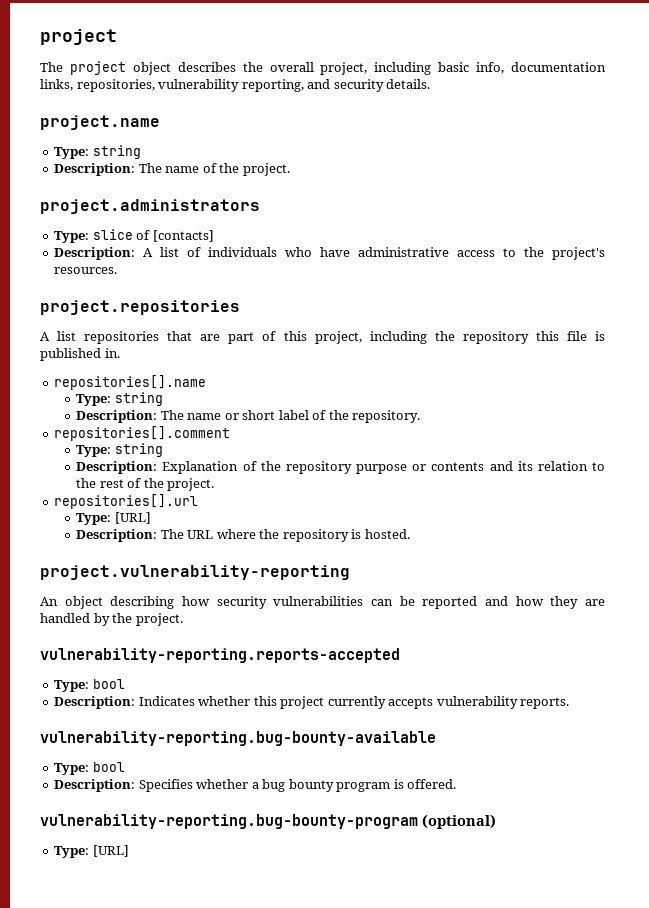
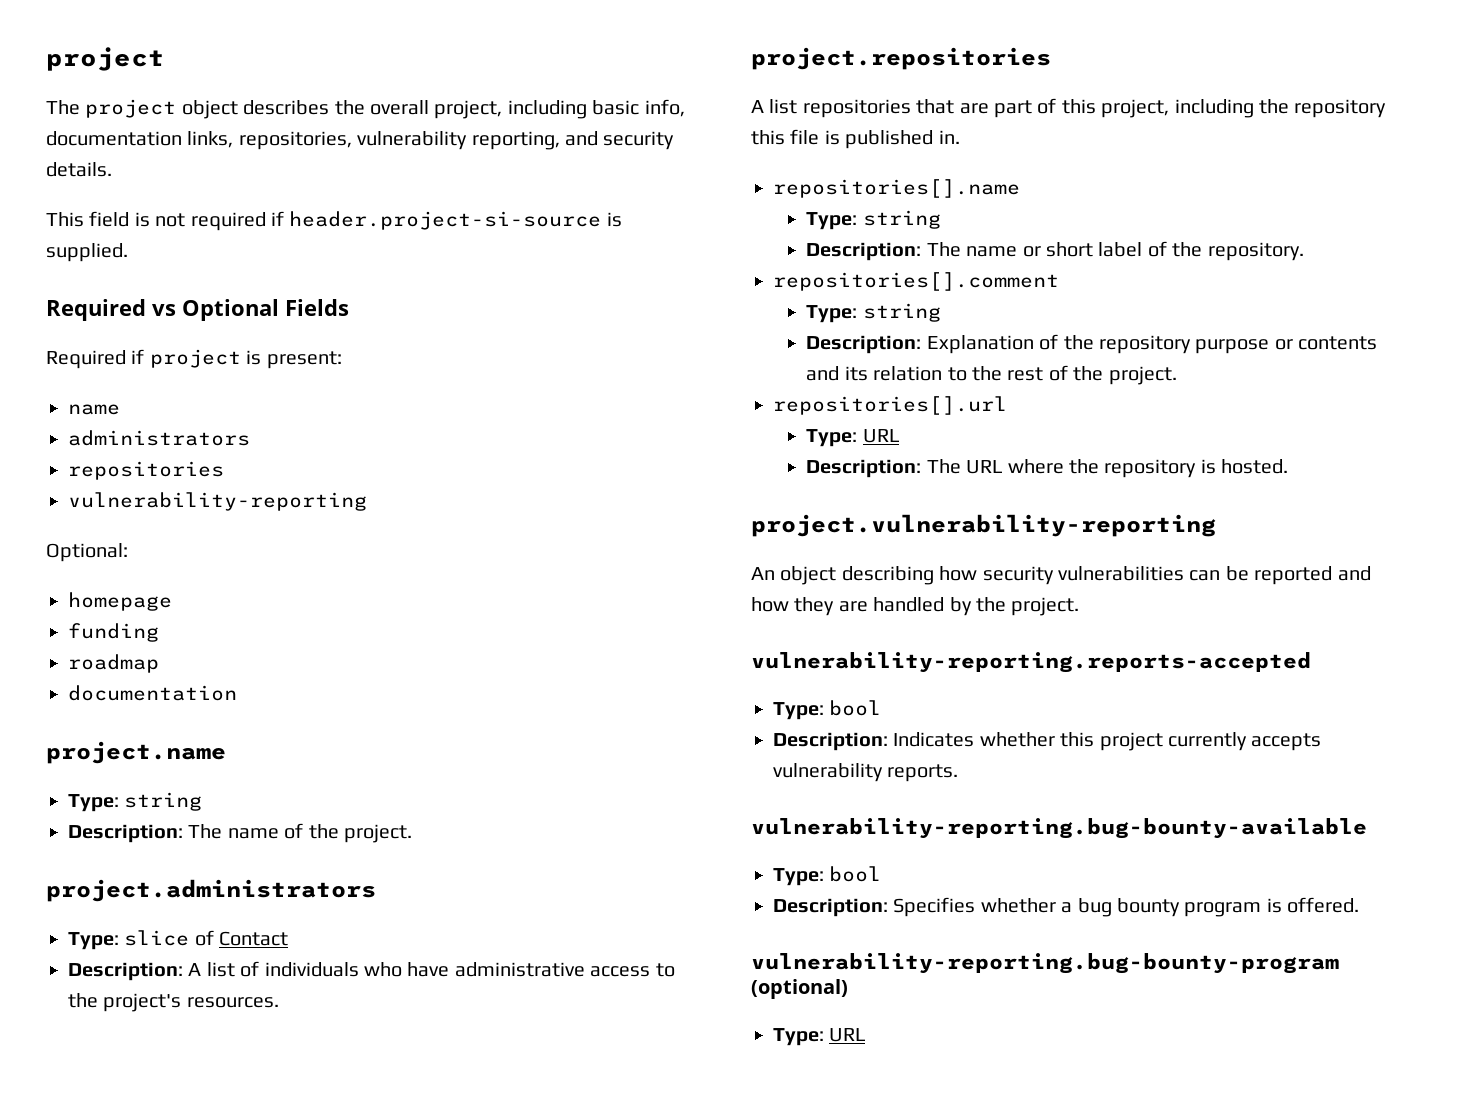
(431, 84) none -> [46,211,622,231] [46,243,128,262] [46,299,349,321] [46,349,342,369] [68,404,120,415] [68,430,250,446] [68,461,224,480] [68,492,367,511] [46,543,128,562] [68,592,172,611] [68,623,159,642] [68,654,159,673] [68,685,237,701] // This field is not required if header.project-si-source is supplied. // Required vs Optional Fields // Required if project is present: // name // administrators // repositories // vulnerability-reporting // Optional: // homepage // funding // roadmap // documentation
[152,230,214,242] [contacts] -> [219,931,289,946] Contact
[114,512,151,524] [URL] -> [862,429,899,443] URL
[92,845,129,857] [URL] -> [829,1028,866,1042] URL

